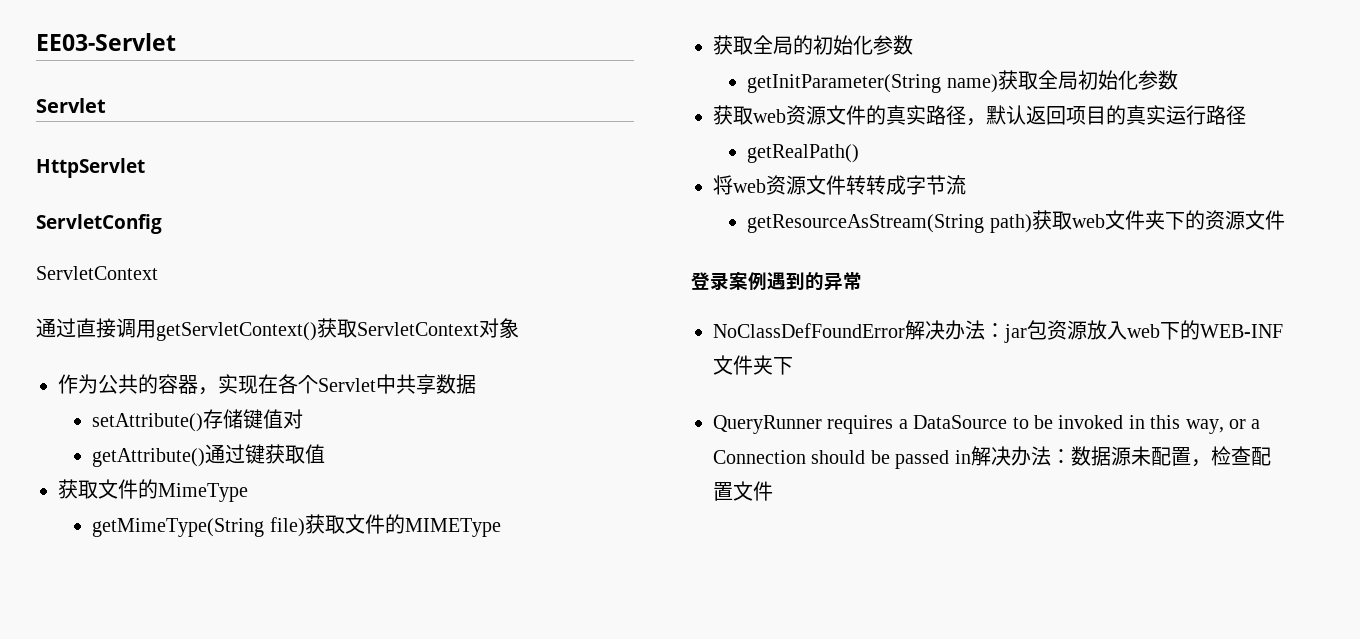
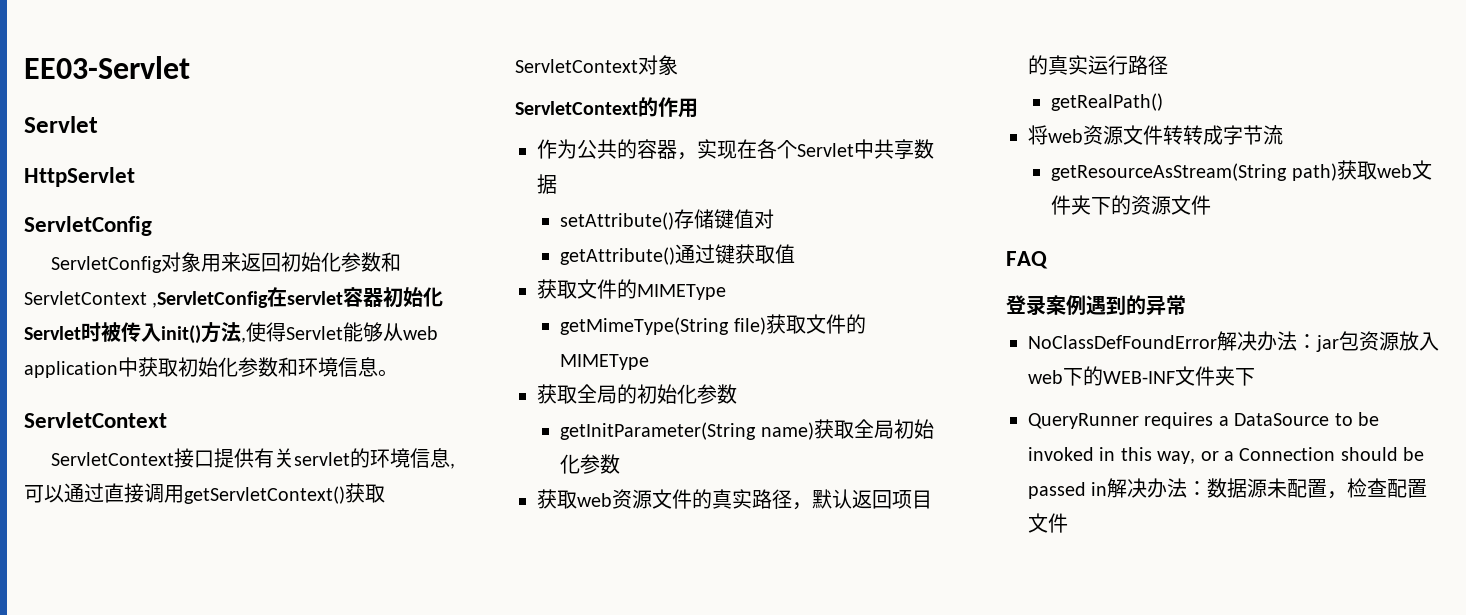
[36,266,158,280] ServletContext // -> [50,252,401,273] [24,287,444,308] [24,322,438,344] [24,357,398,378] [24,412,167,428] [50,448,455,469] [24,485,64,503] ServletConfig对象用来返回初始化参数和ServletContext ,ServletConfig在servlet容器初始化Servlet时被传入init()方法,使得Servlet能够从web application中获取初始化参数和环境信息。 // ServletContext // ServletContext接口提供有关servlet的环境信息,可以
(519, 328) none -> [515,97,698,118] // ServletContext的作用
[158,483,248,502] MimeType -> [637,284,726,300] MIMEType
(1285, 220) none -> [1006,251,1048,269] // FAQ

